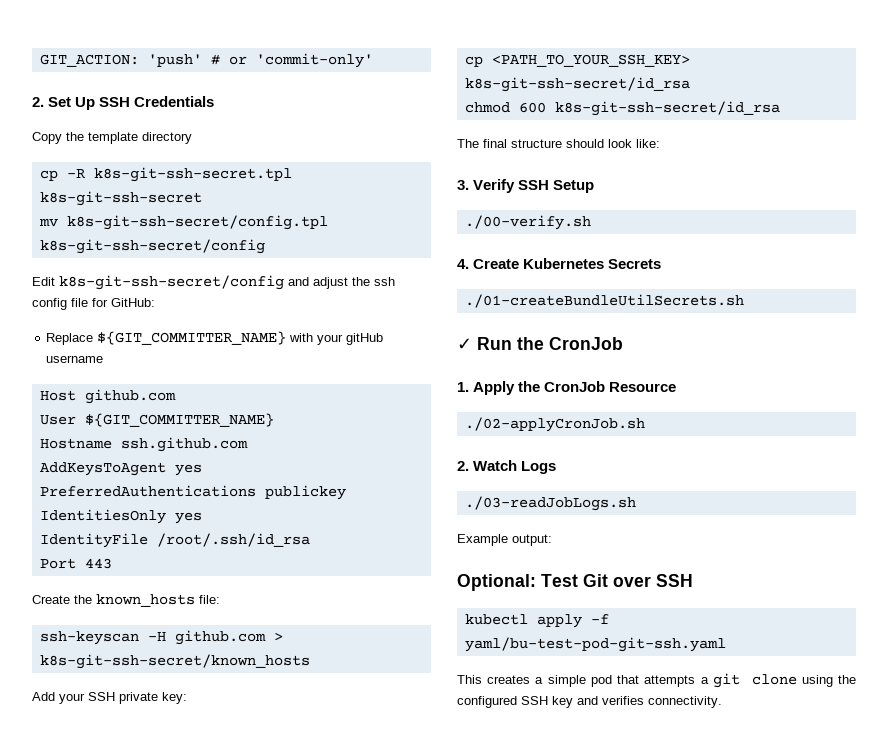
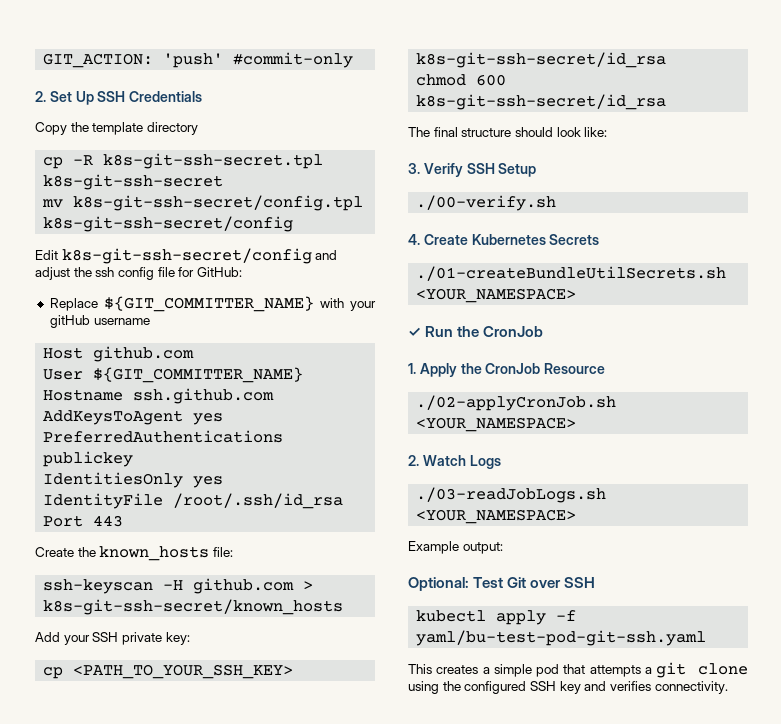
[210,53,373,68] # or 'commit-only' -> [233,52,354,68] #commit-only
(744, 301) none -> [416,288,577,303] <YOUR_NAMESPACE>
(645, 424) none -> [416,417,577,432] <YOUR_NAMESPACE>
(636, 503) none -> [416,509,577,524] <YOUR_NAMESPACE>

